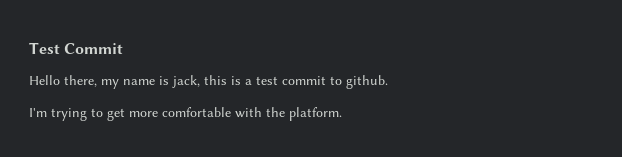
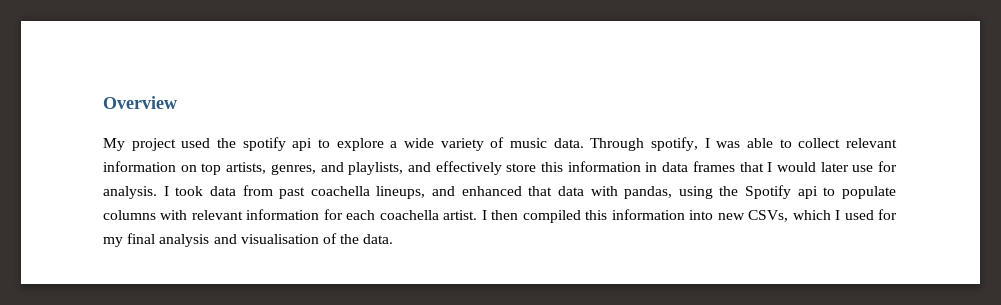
[29,42,124,54] [29,75,388,89] [29,107,342,121] Test Commit // Hello there, my name is jack, this is a test commit to github. // I'm trying to get more comfortable with the platform. -> [103,96,177,109] [103,137,897,151] [103,161,898,175] [103,185,897,199] [103,209,898,223] [103,233,394,247] Overview // My project used the spotify api to explore a wide variety of music data. Through spotify, I was able to collect relevant information on top artists, genres, and playlists, and effectively store this information in data frames that I would later use for analysis. I took data from past coachella lineups, and enhanced that data with pandas, using the Spotify api to populate columns with relevant information for each coachella artist. I then compiled this information into new CSVs, which I used for my final analysis and visualisation of the data.

